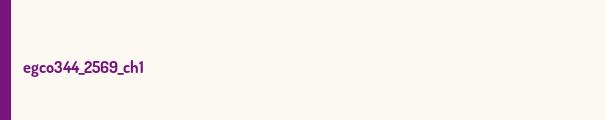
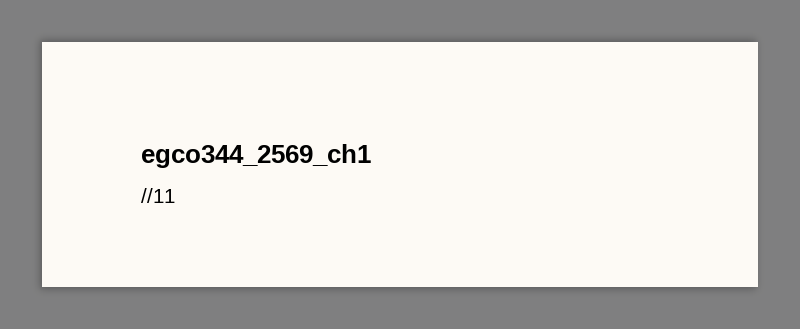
(144, 68) none -> [141,188,175,203] // //11

